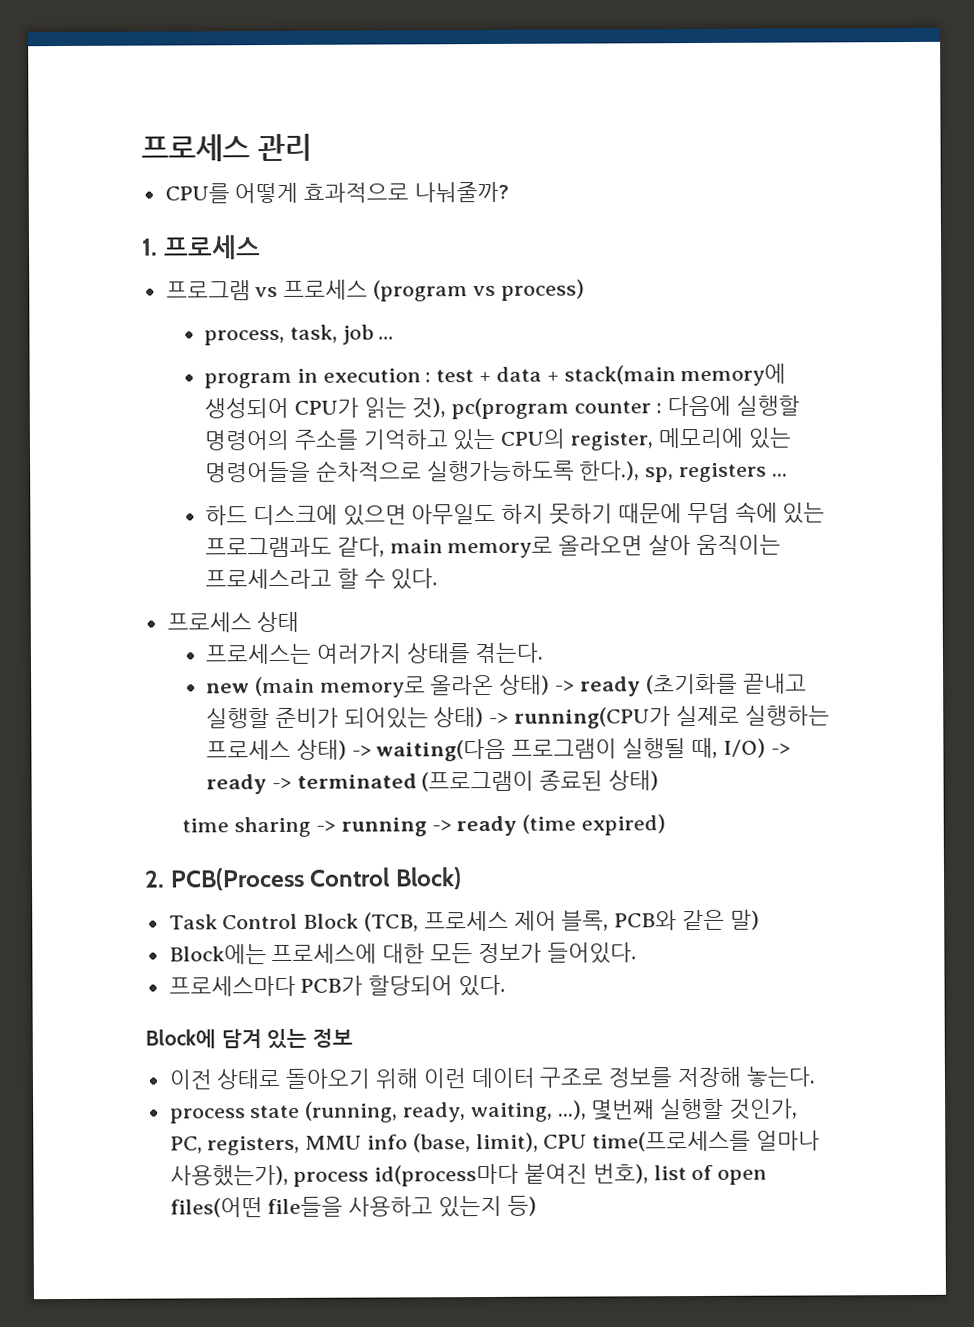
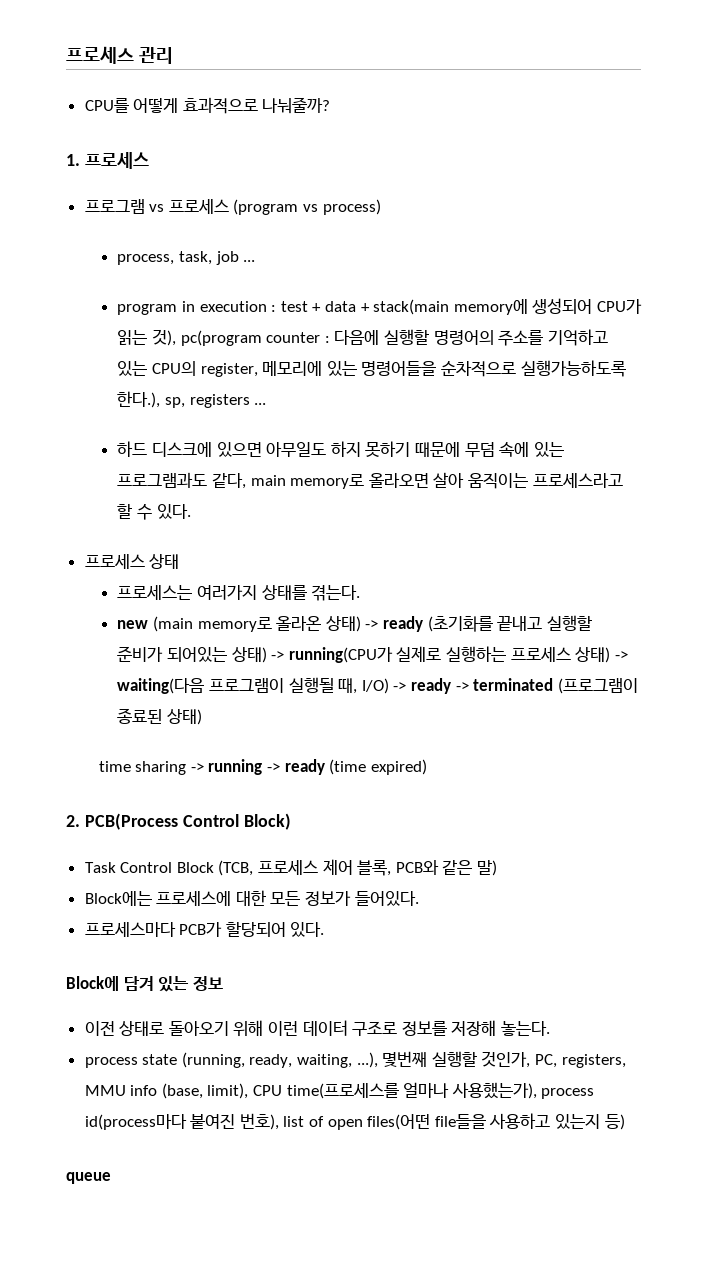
(537, 1205) none -> [66,1172,111,1184] // queue

